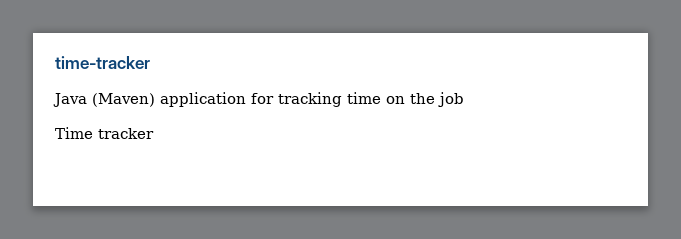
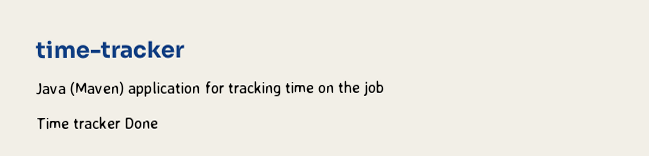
(154, 133) none -> [124,117,160,129] Done

